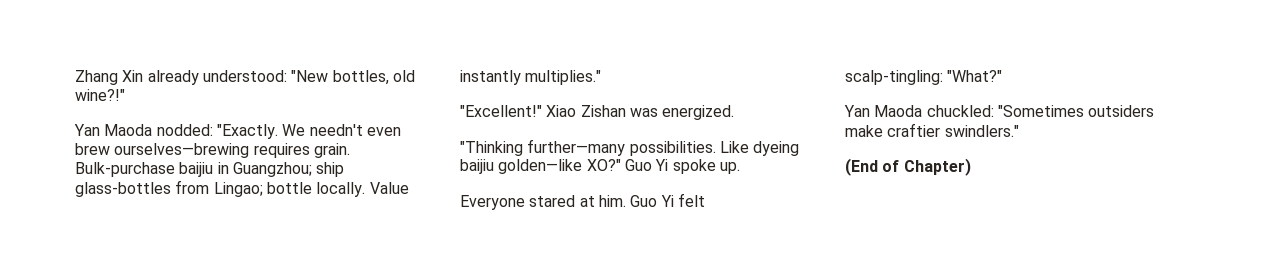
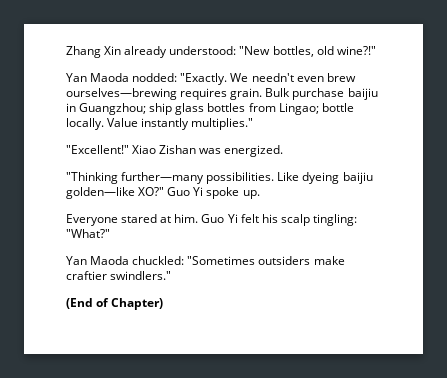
[75,162,175,177] Bulk-purchase -> [265,88,345,100] Bulk purchase
[75,182,171,197] glass-bottles -> [175,103,246,115] glass bottles
[845,70,943,85] scalp-tingling: -> [261,214,357,226] his scalp tingling:

